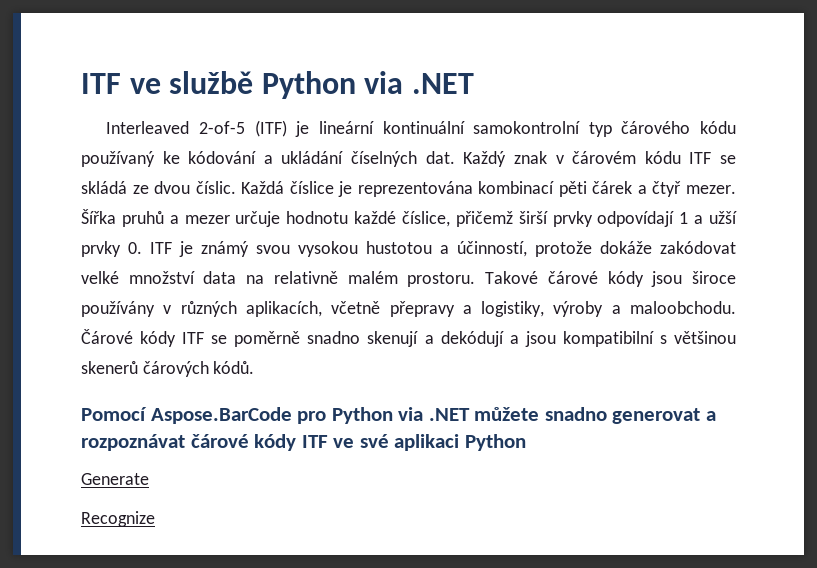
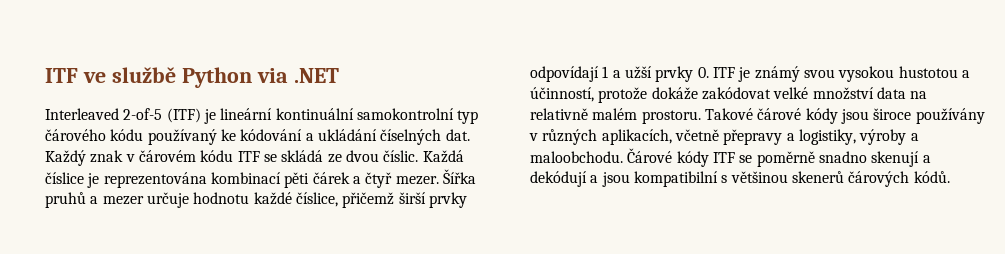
[81,407,716,424] [81,434,526,451] [81,473,149,485] [81,511,155,527] // Pomocí Aspose.BarCode pro Python via .NET můžete snadno generovat a rozpoznávat čárové kódy ITF ve své aplikaci Python // Generate // Recognize -> (950, 177) none

